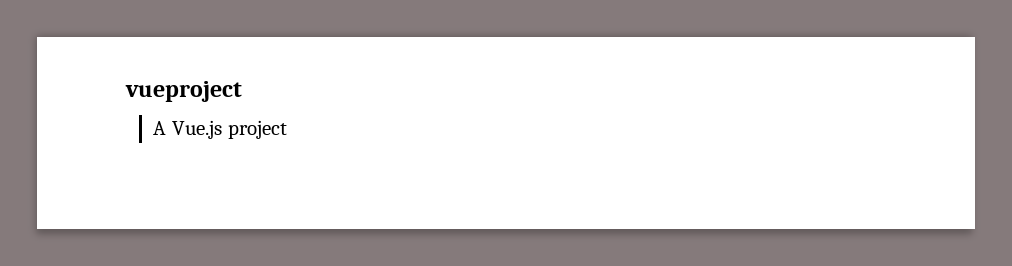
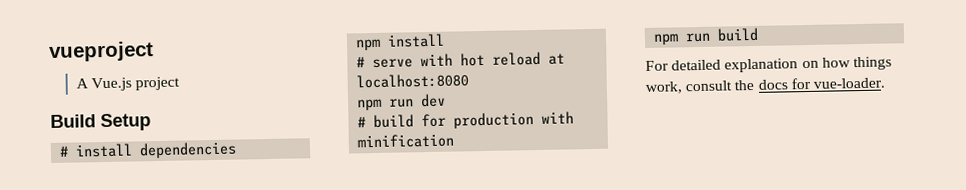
(287, 129) none -> [50,113,151,132] [59,141,238,159] [355,33,446,51] [356,51,566,69] [356,73,470,89] [357,93,447,111] [357,111,575,129] [357,133,455,149] [653,27,760,45] [645,56,892,73] [645,77,885,94] // Build Setup // # install dependencies // npm install // # serve with hot reload at localhost:8080 // npm run dev // # build for production with minification // npm run build // For detailed explanation on how things work, consult the docs for vue-loader.

